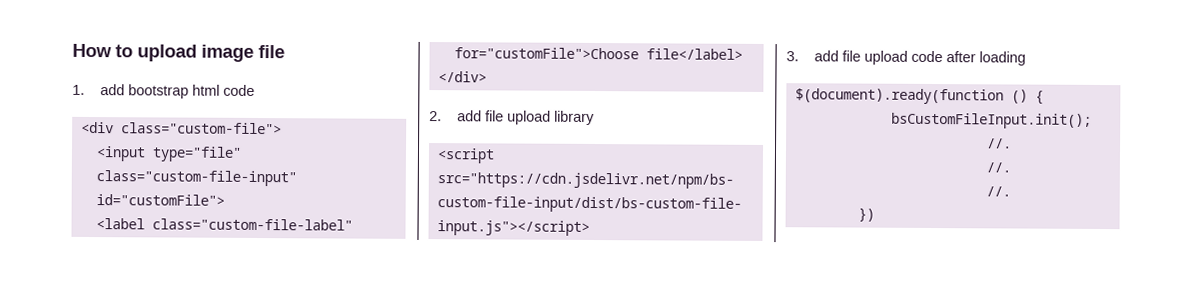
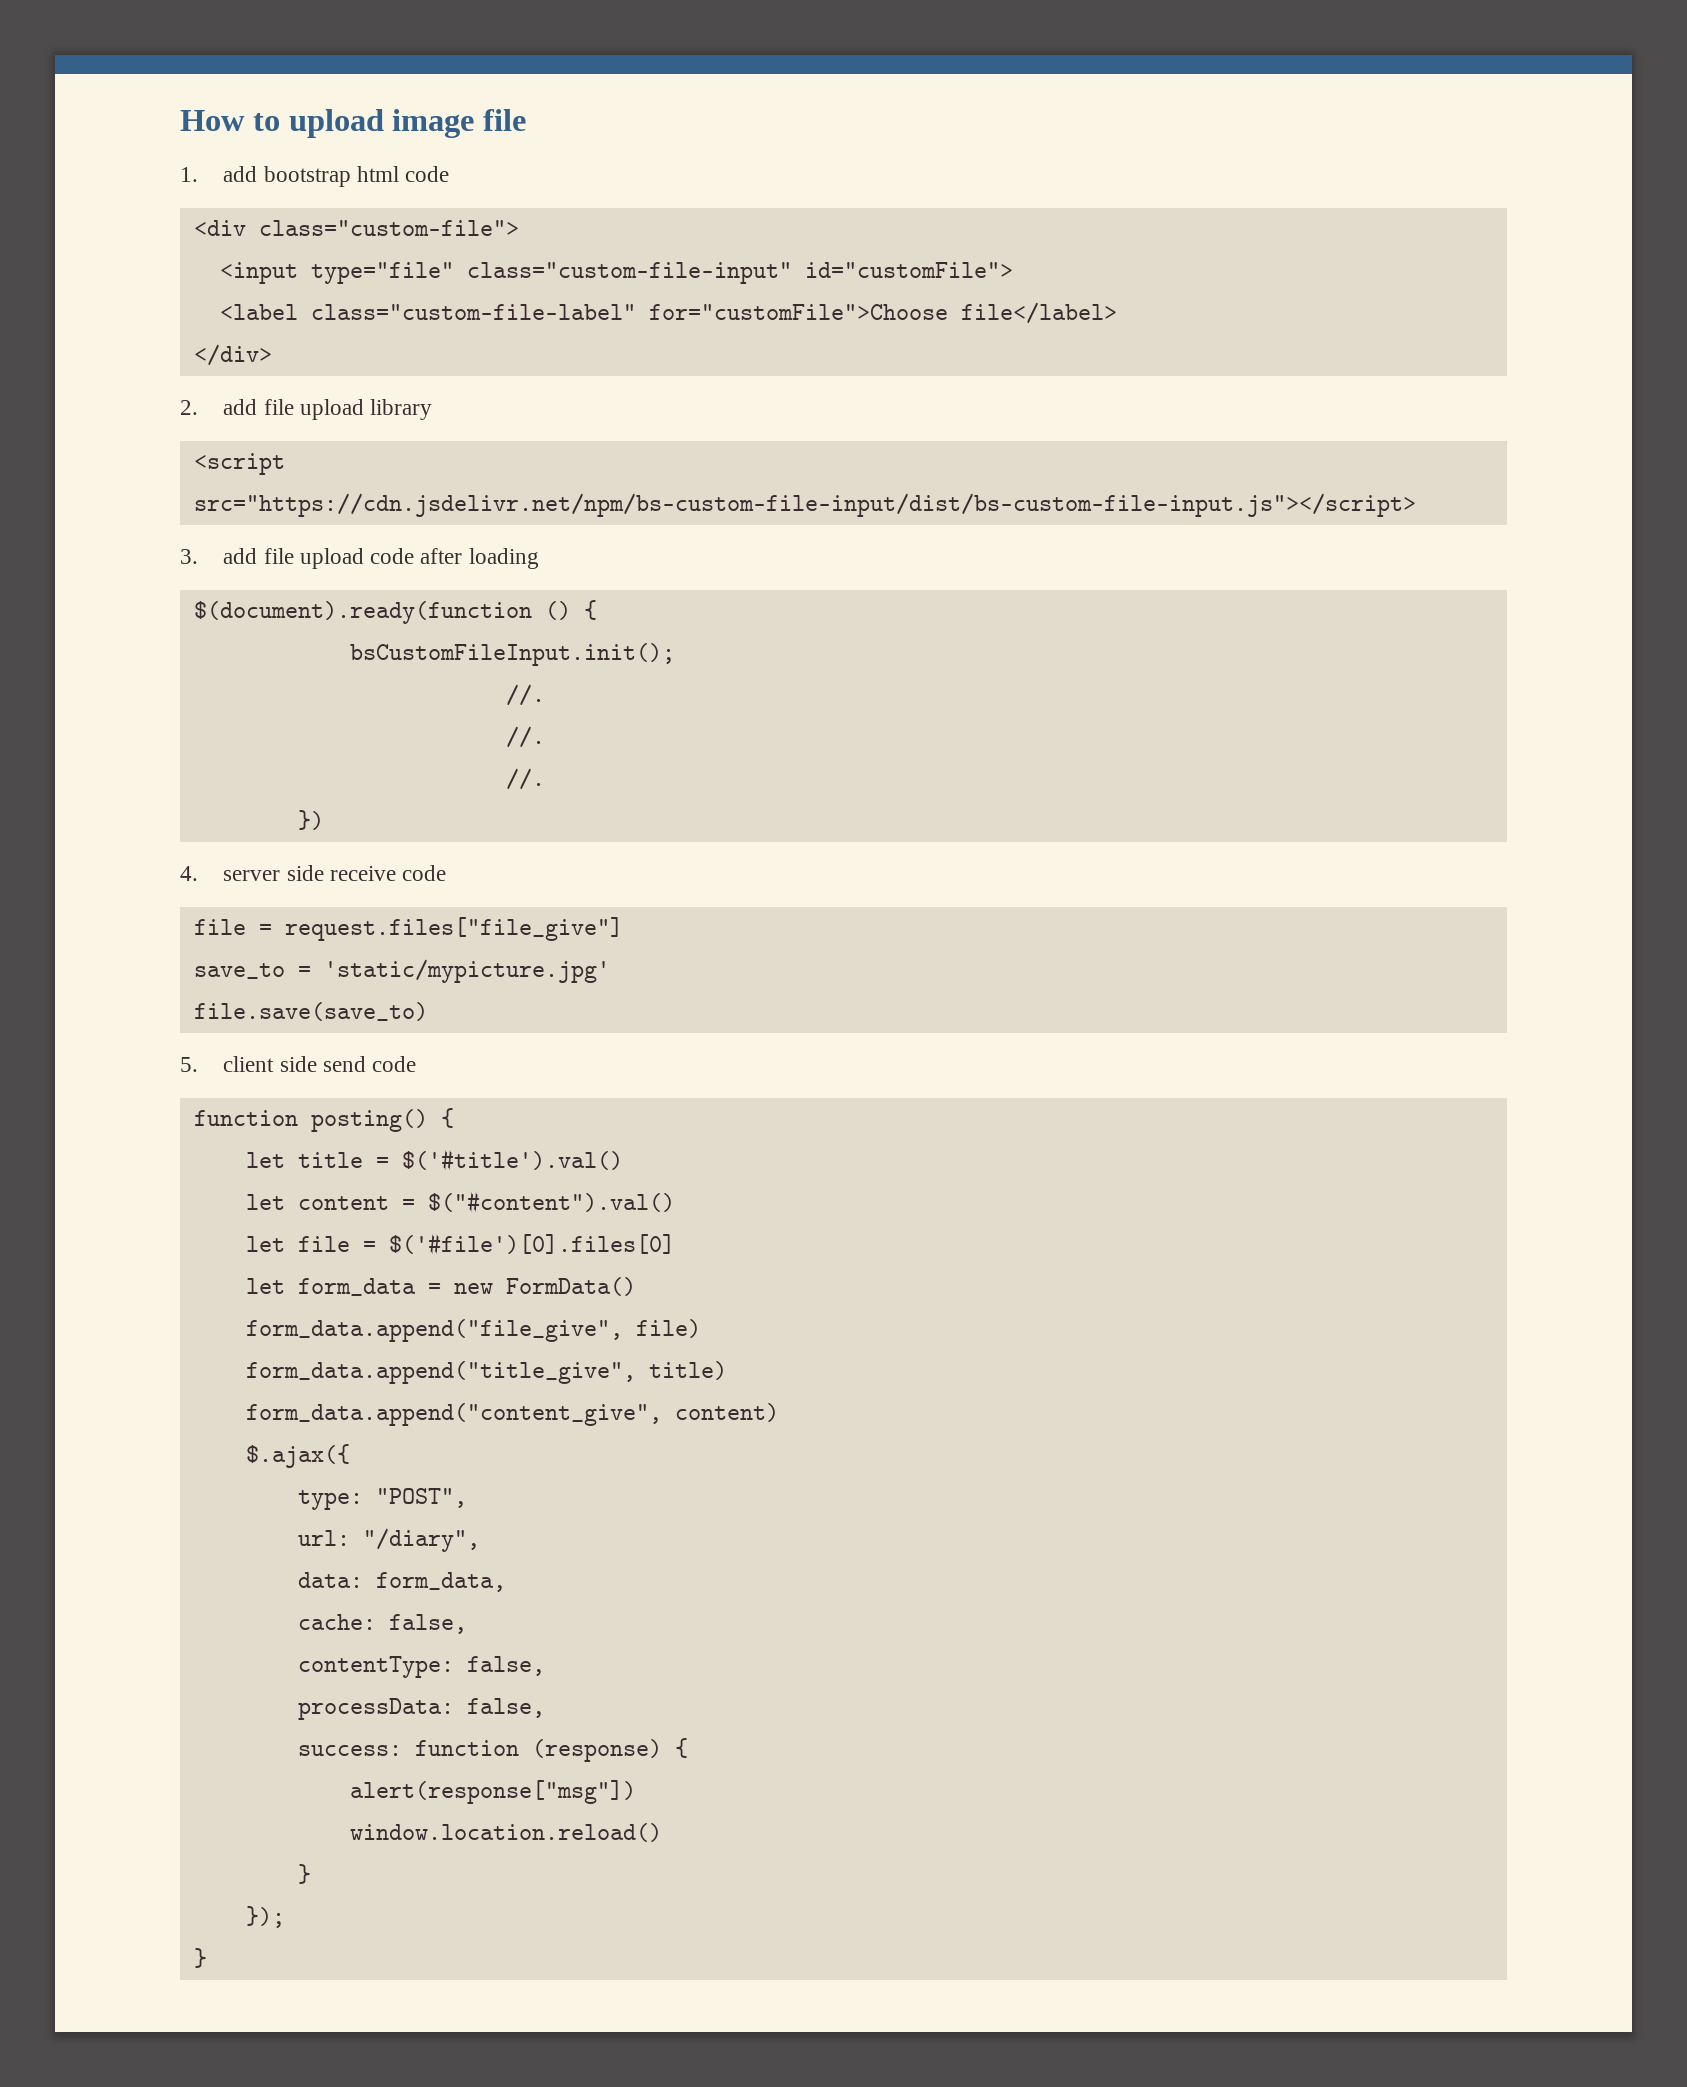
(875, 214) none -> [180,865,447,881] [193,917,623,941] [193,959,610,983] [193,1002,428,1021] [180,1056,417,1072] [193,1108,454,1132] [245,1149,623,1171] [245,1191,675,1213] [245,1233,675,1255] [245,1277,636,1296] [245,1319,701,1342] [245,1361,727,1384] [245,1403,779,1426] [245,1444,350,1468] [297,1488,467,1510] [297,1528,480,1552] [297,1572,506,1592] [297,1614,467,1634] [297,1656,545,1678] [297,1698,545,1720] [297,1738,688,1762] [349,1780,636,1804] [349,1823,662,1842] [297,1864,311,1884] [245,1906,285,1928] [193,1948,207,1968] // 4. server side receive code // file = request.files["file_give"] // save_to = 'static/mypicture.jpg' // file.save(save_to) // 5. client side send code // function posting() { // let title = $('#title').val() // let content = $("#content").val() // let file = $('#file')[0].files[0] // let form_data = new FormData() // form_data.append("file_give", file) // form_data.append("title_give", title) // form_data.append("content_give", content) // $.ajax({ // type: "POST", // url: "/diary", // data: form_data, // cache: false, // contentType: false, // processData: false, // success: function (response) { // alert(response["msg"]) // window.location.reload() // } // }); // }

